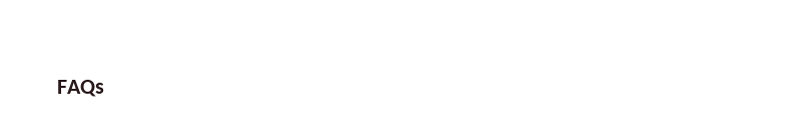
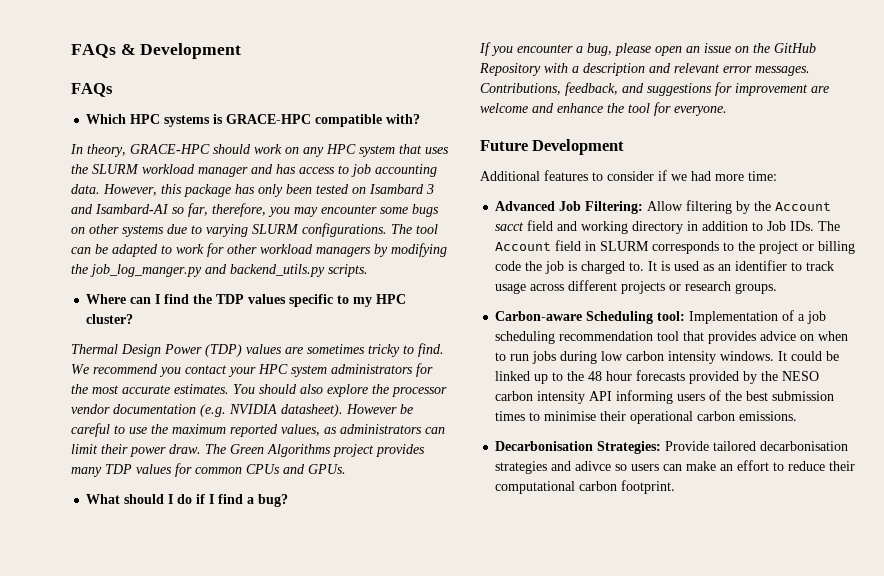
[57,79,105,97] FAQs -> [71,43,242,59] [71,83,113,97] [86,114,421,127] [70,144,449,157] [71,164,437,177] [71,184,434,197] [71,203,439,217] [71,223,438,237] [71,243,447,257] [71,264,368,277] [86,294,407,307] [86,314,134,324] [71,343,444,357] [71,363,433,377] [71,384,447,397] [71,404,413,417] [71,423,445,437] [71,444,425,457] [71,463,346,477] [86,494,289,507] [479,42,816,56] [479,63,810,76] [480,82,829,96] [480,102,727,116] [480,139,625,155] [480,170,777,181] [495,200,832,214] [495,220,841,234] [495,240,856,254] [495,260,835,274] [495,280,778,294] [495,310,827,324] [495,331,849,344] [495,351,840,364] [495,370,820,384] [495,390,835,404] [495,411,798,424] [495,441,849,454] [495,460,856,474] [495,480,676,494] FAQs & Development // FAQs // Which HPC systems is GRACE-HPC compatible with? // In theory, GRACE-HPC should work on any HPC system that uses the SLURM workload manager and has access to job accounting data. However, this package has only been tested on Isambard 3 and Isambard-AI so far, therefore, you may encounter some bugs on other systems due to varying SLURM configurations. The tool can be adapted to work for other workload managers by modifying the job_log_manger.py and backend_utils.py scripts. // Where can I find the TDP values specific to my HPC cluster? // Thermal Design Power (TDP) values are sometimes tricky to find. We recommend you contact your HPC system administrators for the most accurate estimates. You should also explore the processor vendor documentation (e.g. NVIDIA datasheet). However be careful to use the maximum reported values, as administrators can limit their power draw. The Green Algorithms project provides many TDP values for common CPUs and GPUs. // What should I do if I find a bug? // If you encounter a bug, please open an issue on the GitHub Repository with a description and relevant error messages. Contributions, feedback, and suggestions for improvement are welcome and enhance the tool for everyone. // Future Development // Additional features to consider if we had more time: // Advanced Job Filtering: Allow filtering by the Account sacct field and working directory in addition to Job IDs. The Account field in SLURM corresponds to the project or billing code the job is charged to. It is used as an identifier to track usage across different projects or research groups. // Carbon-aware Scheduling tool: Implementation of a job scheduling recommendation tool that provides advice on when to run jobs during low carbon intensity windows. It could be linked up to the 48 hour forecasts provided by the NESO carbon intensity API informing users of the best submission times to minimise their operational carbon emissions. // Decarbonisation Strategies: Provide tailored decarbonisation strategies and adivce so users can make an effort to reduce their computational carbon footprint.

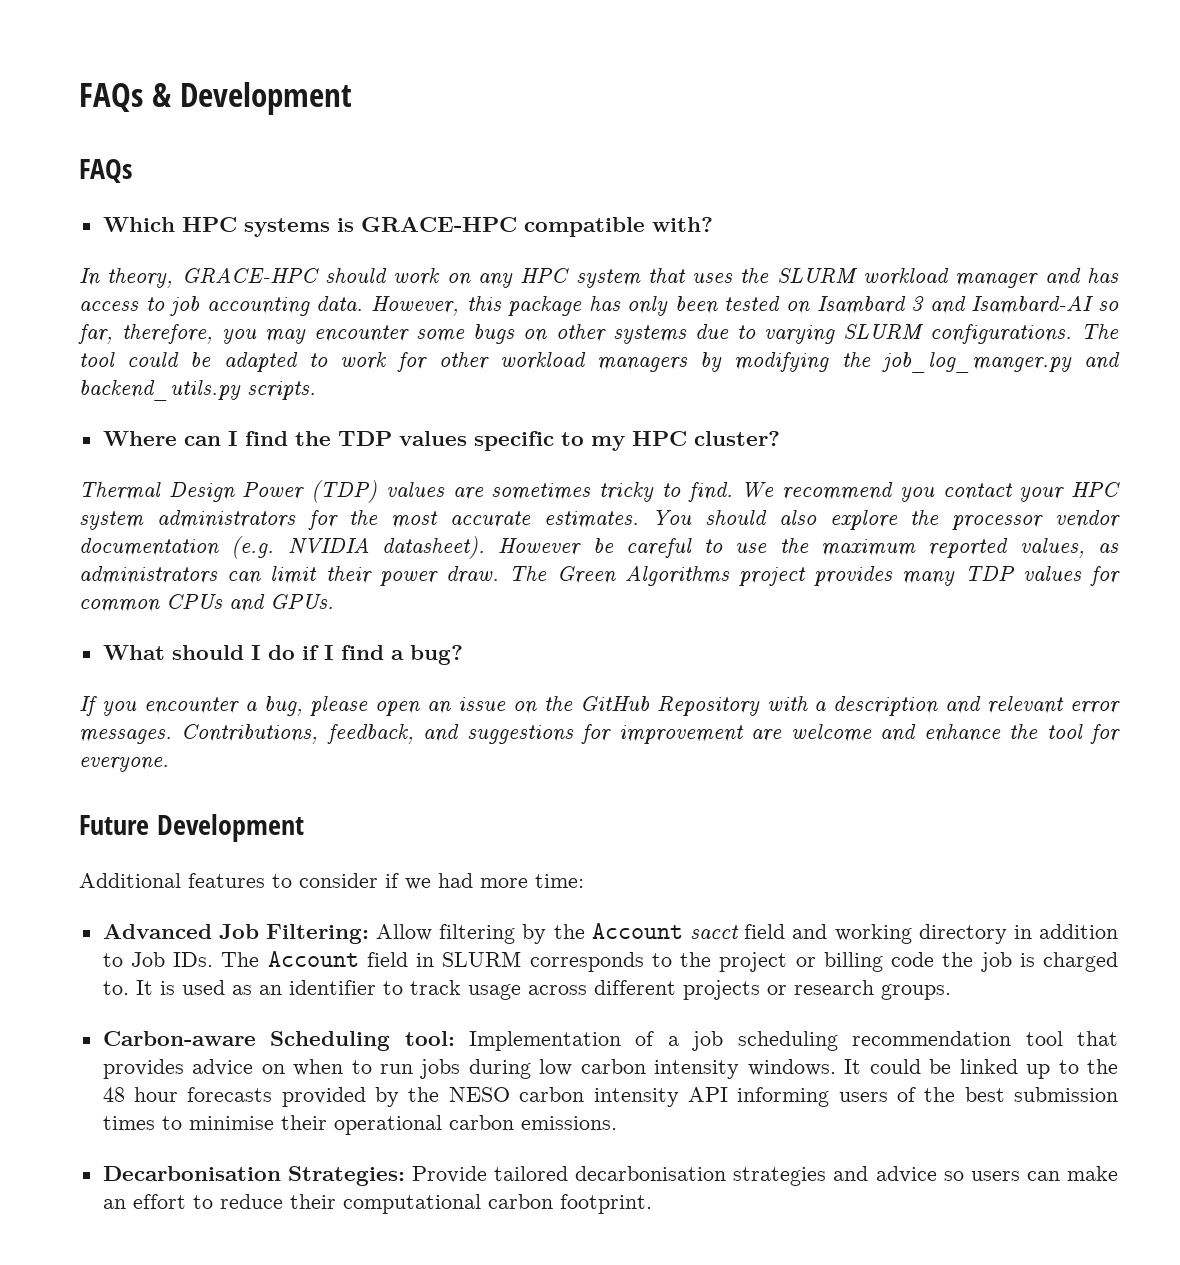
[71,247,91,254] can -> [127,352,180,368] could
[575,461,612,471] adivce -> [875,1166,937,1183] advice

